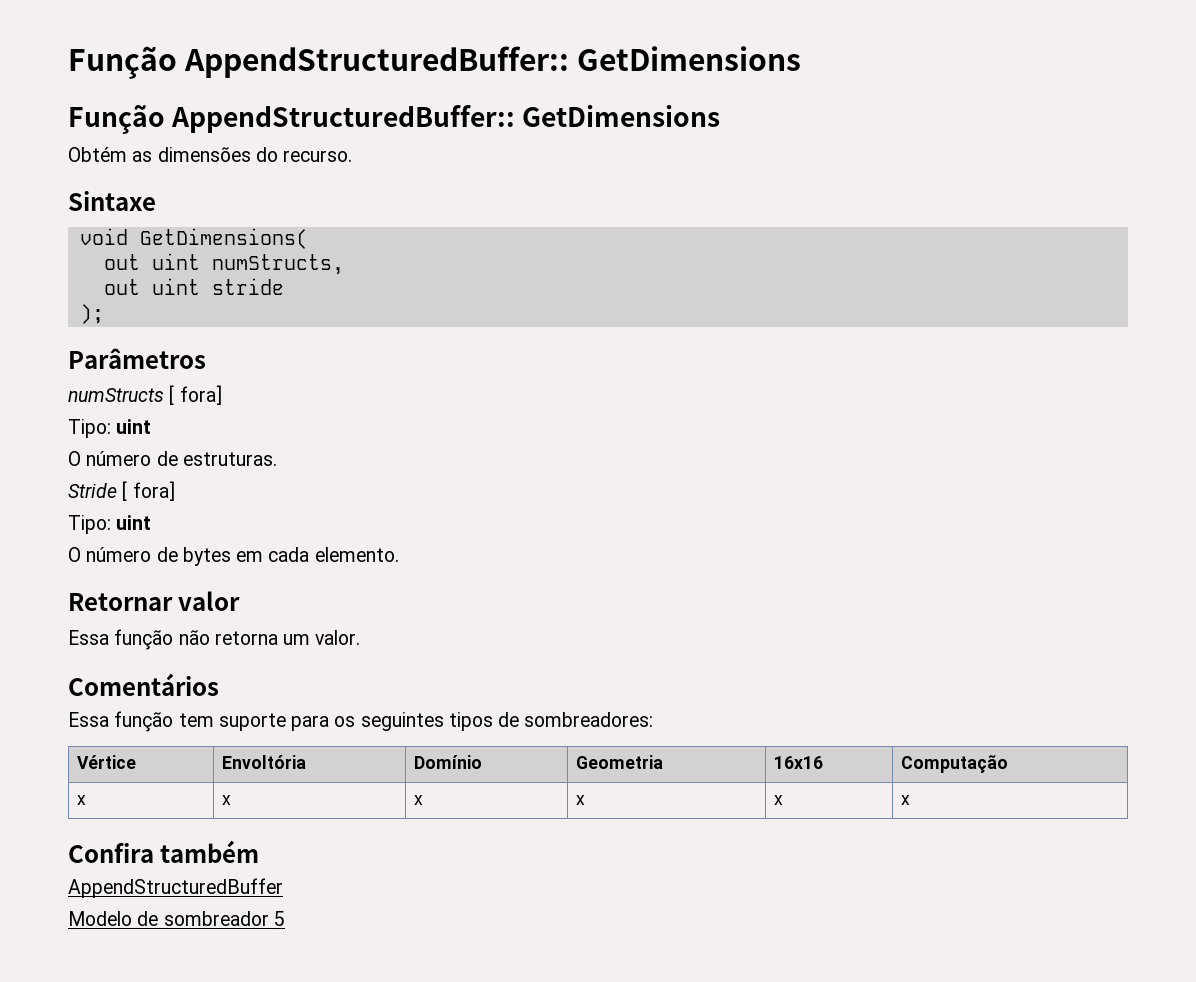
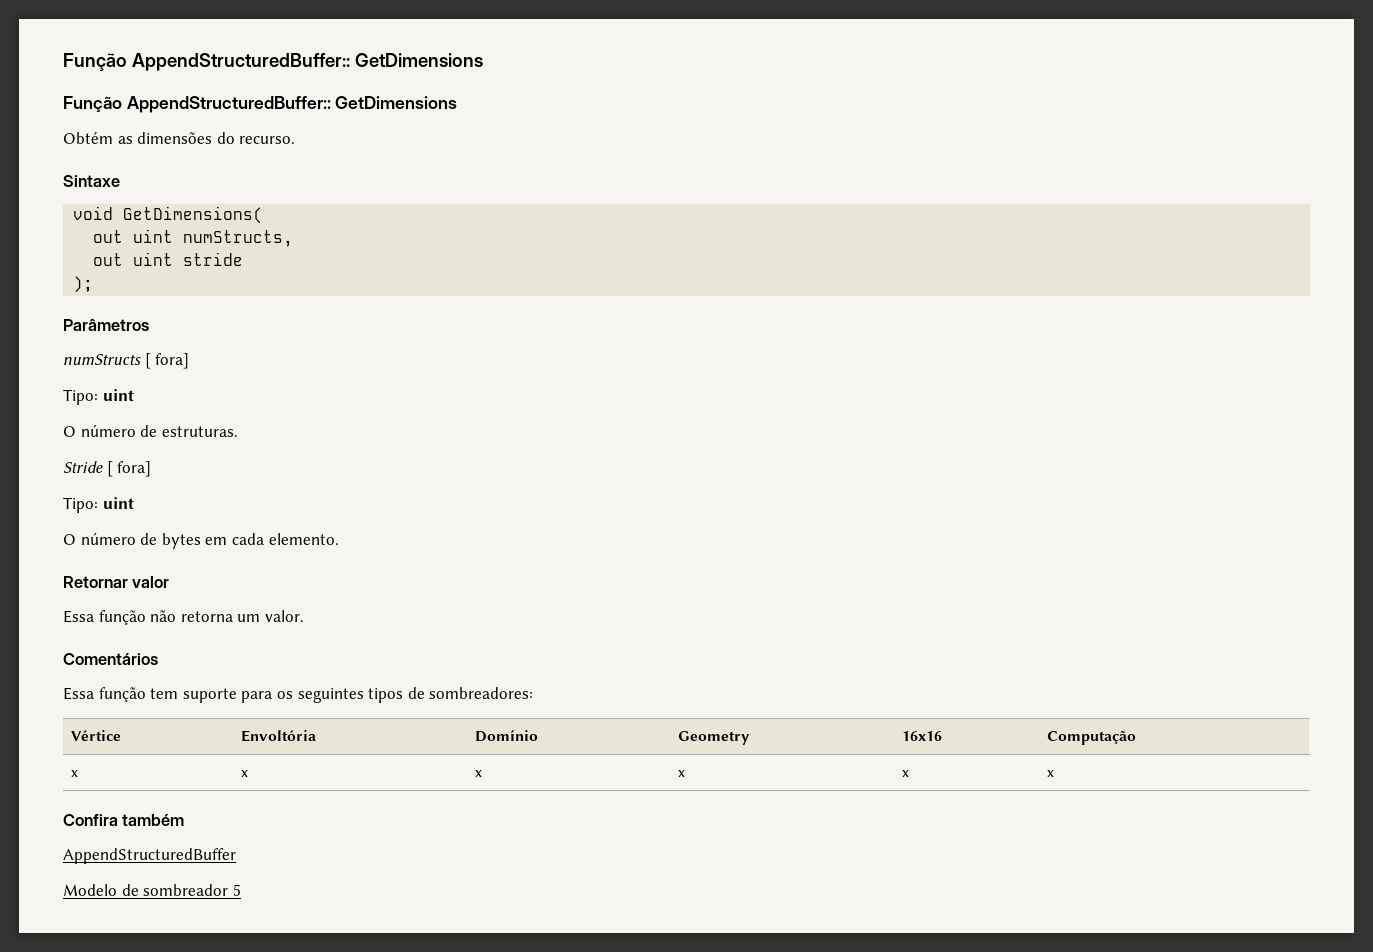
[576,755,664,769] Geometria -> [677,731,750,745] Geometry

